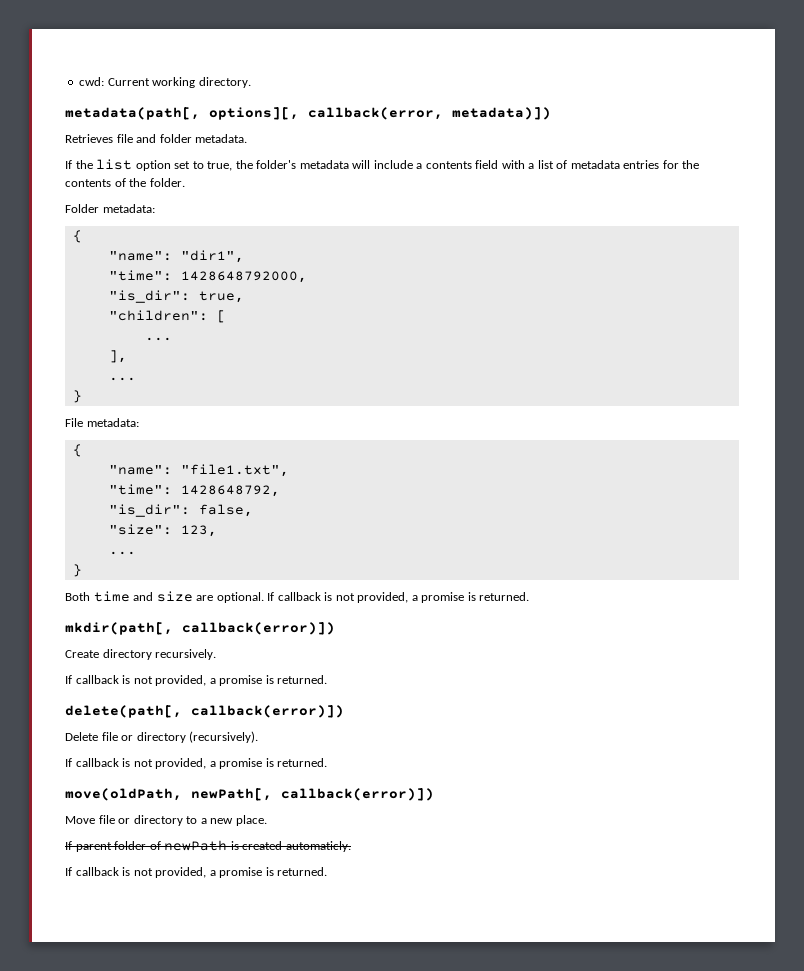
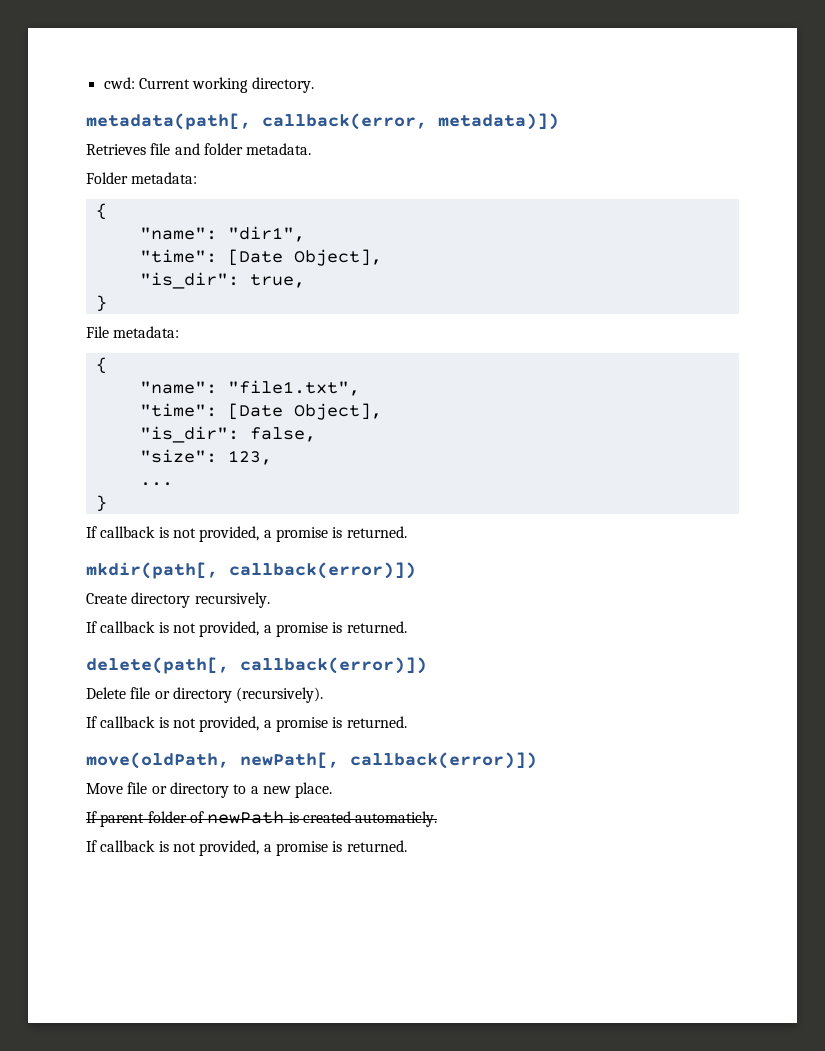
[209,107,299,120] options][, -> (251, 121) none
[65,159,700,171] [65,178,185,187] // If the list option set to true, the folder's metadata will include a contents field with a list of metadata entries for the contents of the folder. -> (312, 149) none
[180,271,307,283] 1428648792000, -> [227,249,382,266] [Date Object],
[108,310,226,323] [144,337,172,341] [108,350,127,363] [108,377,136,381] // "children": [ // ... // ], // ... -> (305, 281) none
[180,485,280,497] 1428648792, -> [227,403,382,420] [Date Object],
[65,591,264,603] Both time and size are optional. -> (107, 503) none

